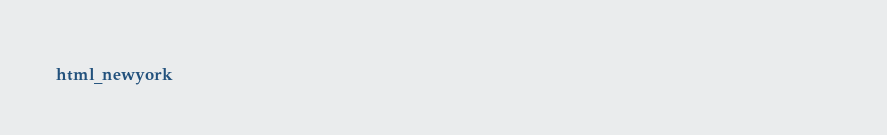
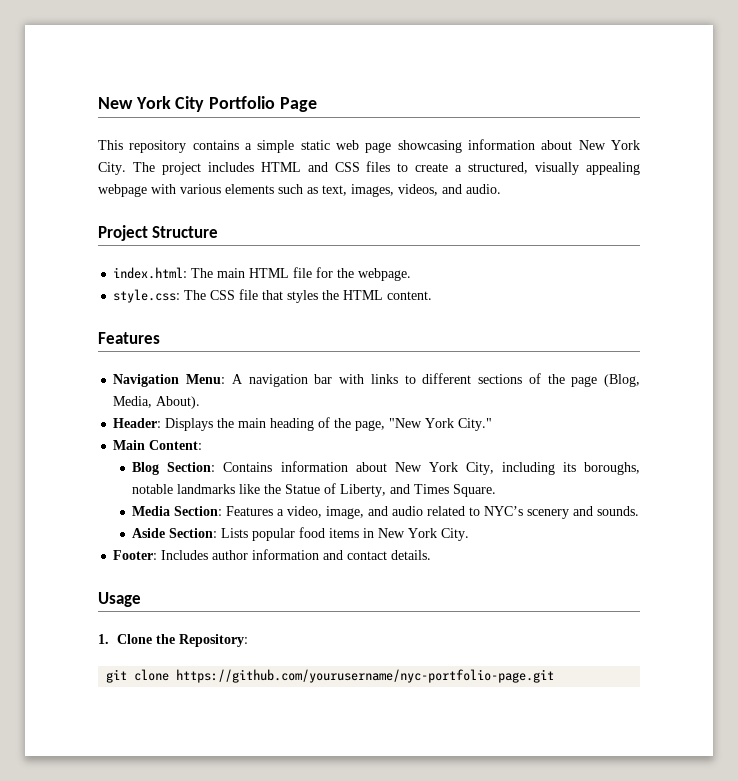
[56,68,173,85] html_newyork -> [98,96,317,112] [98,139,640,153] [98,161,640,175] [98,184,501,197] [98,225,219,241] [113,267,412,281] [113,289,433,303] [98,332,160,344] [113,373,640,387] [113,396,201,409] [113,417,493,431] [113,440,203,450] [132,461,641,475] [132,483,497,497] [132,506,640,519] [132,527,470,541] [113,549,432,560] [98,592,141,607] [98,634,248,647] [106,669,555,683] New York City Portfolio Page // This repository contains a simple static web page showcasing information about New York City. The project includes HTML and CSS files to create a structured, visually appealing webpage with various elements such as text, images, videos, and audio. // Project Structure // index.html: The main HTML file for the webpage. // style.css: The CSS file that styles the HTML content. // Features // Navigation Menu: A navigation bar with links to different sections of the page (Blog, Media, About). // Header: Displays the main heading of the page, "New York City." // Main Content: // Blog Section: Contains information about New York City, including its boroughs, notable landmarks like the Statue of Liberty, and Times Square. // Media Section: Features a video, image, and audio related to NYC’s scenery and sounds. // Aside Section: Lists popular food items in New York City. // Footer: Includes author information and contact details. // Usage // 1. Clone the Repository: // git clone https://github.com/yourusername/nyc-portfolio-page.git

